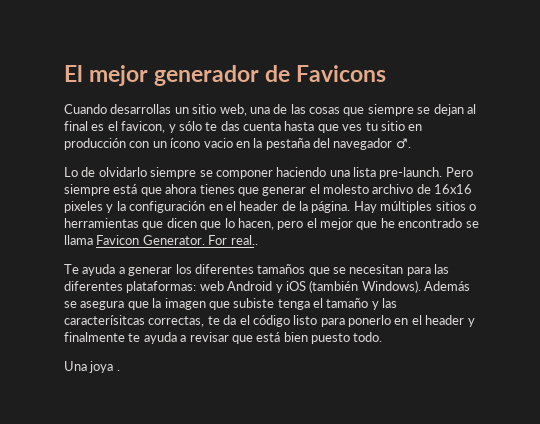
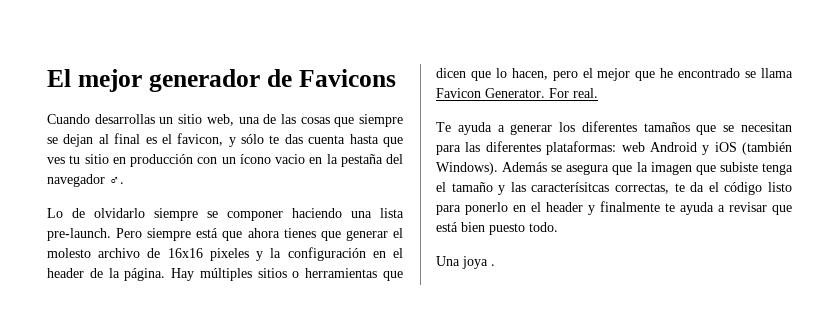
[230,235,258,245] real.. -> [573,88,598,98] real.

